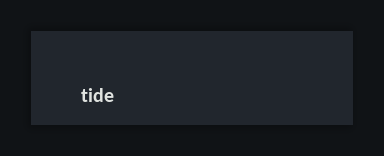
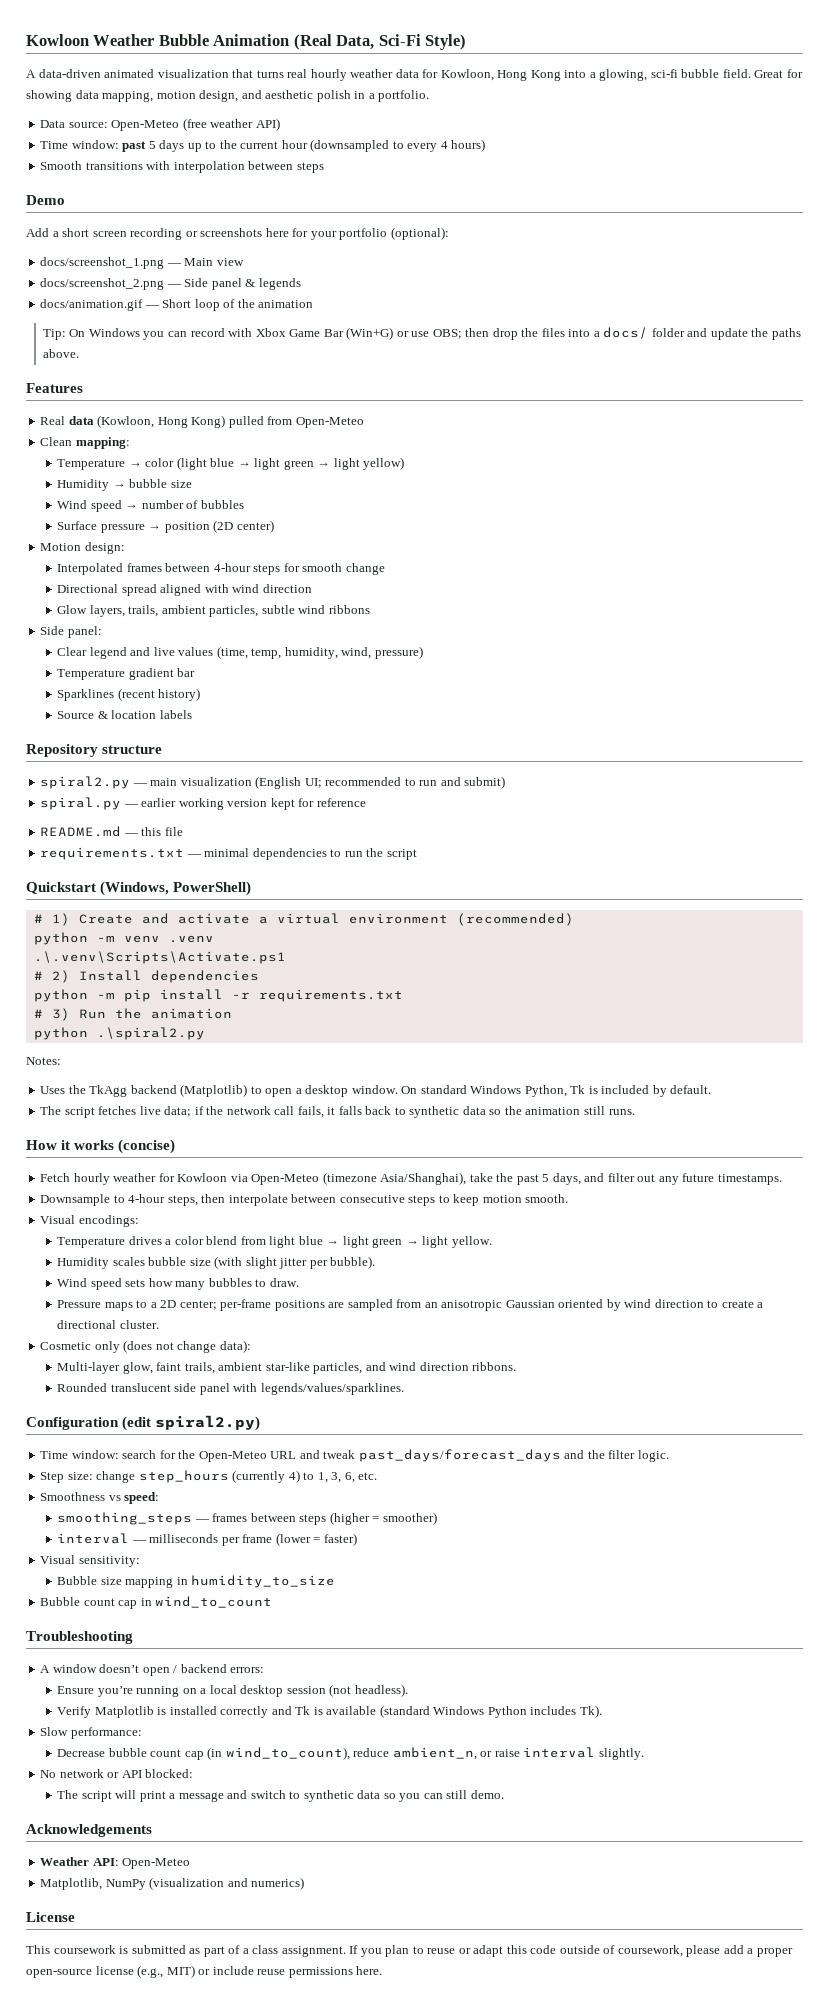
[81,88,114,102] tide -> [26,34,467,50] [26,69,803,81] [26,90,430,102] [40,118,280,131] [40,139,486,152] [40,161,324,173] [26,195,65,205] [26,227,449,240] [40,257,244,269] [40,278,301,290] [40,299,314,311] [42,327,801,340] [42,349,79,358] [26,383,83,393] [40,415,364,428] [40,437,130,449] [57,457,405,470] [57,479,192,491] [57,500,244,512] [57,520,274,533] [40,542,125,554] [57,563,385,575] [57,584,312,596] [57,605,370,617] [40,626,102,638] [57,646,423,659] [57,668,196,680] [57,688,201,701] [57,710,192,719] [26,744,163,757] [40,776,506,789] [40,797,366,810] [40,826,183,837] [40,847,417,860] [26,881,252,896] [33,913,574,926] [33,932,214,945] [33,951,286,964] [33,970,259,983] [33,989,403,1002] [33,1008,232,1021] [33,1027,205,1040] [26,1057,61,1065] [40,1084,712,1097] [40,1106,635,1118] [26,1139,176,1154] [40,1172,782,1185] [40,1194,569,1206] [40,1215,139,1227] [57,1236,492,1248] [57,1256,376,1269] [57,1278,299,1290] [57,1299,764,1311] [57,1320,159,1329] [40,1340,251,1353] [57,1362,517,1374] [57,1383,404,1395] [26,1415,261,1431] [40,1449,669,1462] [40,1470,378,1483] [40,1492,160,1504] [57,1512,437,1525] [57,1533,357,1546] [40,1555,140,1567] [57,1575,336,1588] [40,1596,273,1609] [26,1631,133,1644] [40,1664,265,1676] [57,1684,408,1697] [57,1705,602,1718] [40,1727,142,1739] [57,1747,644,1760] [40,1769,194,1778] [57,1790,504,1802] [26,1824,152,1837] [40,1857,191,1869] [40,1877,305,1890] [26,1912,75,1922] [26,1945,793,1957] [26,1965,383,1978] Kowloon Weather Bubble Animation (Real Data, Sci‑Fi Style) // A data‑driven animated visualization that turns real hourly weather data for Kowloon, Hong Kong into a glowing, sci‑fi bubble field. Great for showing data mapping, motion design, and aesthetic polish in a portfolio. // Data source: Open‑Meteo (free weather API) // Time window: past 5 days up to the current hour (downsampled to every 4 hours) // Smooth transitions with interpolation between steps // Demo // Add a short screen recording or screenshots here for your portfolio (optional): // docs/screenshot_1.png — Main view // docs/screenshot_2.png — Side panel & legends // docs/animation.gif — Short loop of the animation // Tip: On Windows you can record with Xbox Game Bar (Win+G) or use OBS; then drop the files into a docs/ folder and update the paths above. // Features // Real data (Kowloon, Hong Kong) pulled from Open‑Meteo // Clean mapping: // Temperature → color (light blue → light green → light yellow) // Humidity → bubble size // Wind speed → number of bubbles // Surface pressure → position (2D center) // Motion design: // Interpolated frames between 4‑hour steps for smooth change // Directional spread aligned with wind direction // Glow layers, trails, ambient particles, subtle wind ribbons // Side panel: // Clear legend and live values (time, temp, humidity, wind, pressure) // Temperature gradient bar // Sparklines (recent history) // Source & location labels // Repository structure // spiral2.py — main visualization (English UI; recommended to run and submit) // spiral.py — earlier working version kept for reference // README.md — this file // requirements.txt — minimal dependencies to run the script // Quickstart (Windows, PowerShell) // # 1) Create and activate a virtual environment (recommended) // python -m venv .venv // .\.venv\Scripts\Activate.ps1 // # 2) Install dependencies // python -m pip install -r requirements.txt // # 3) Run the animation // python .\spiral2.py // Notes: // Uses the TkAgg backend (Matplotlib) to open a desktop window. On standard Windows Python, Tk is included by default. // The script fetches live data; if the network call fails, it falls back to synthetic data so the animation still runs. // How it works (concise) // Fetch hourly weather for Kowloon via Open‑Meteo (timezone Asia/Shanghai), take the past 5 days, and filter out any future timestamps. // Downsample to 4‑hour steps, then interpolate between consecutive steps to keep motion smooth. // Visual encodings: // Temperature drives a color blend from light blue → light green → light yellow. // Humidity scales bubble size (with slight jitter per bubble). // Wind speed sets how many bubbles to draw. // Pressure maps to a 2D center; per‑frame positions are sampled from an anisotropic Gaussian oriented by wind direction to create a directional cluster. // Cosmetic only (does not change data): // Multi‑layer glow, faint trails, ambient star‑like particles, and wind direction ribbons. // Rounded translucent side panel with legends/values/sparklines. // Configuration (edit spiral2.py) // Time window: search for the Open‑Meteo URL and tweak past_days/forecast_days and the filter logic. // Step size: change step_hours (currently 4) to 1, 3, 6, etc. // Smoothness vs speed: // smoothing_steps — frames between steps (higher = smoother) // interval — milliseconds per frame (lower = faster) // Visual sensitivity: // Bubble size mapping in humidity_to_size // Bubble count cap in wind_to_count // Troubleshooting // A window doesn’t open / backend errors: // Ensure you’re running on a local desktop session (not headless). // Verify Matplotlib is installed correctly and Tk is available (standard Windows Python includes Tk). // Slow performance: // Decrease bubble count cap (in wind_to_count), reduce ambient_n, or raise interval slightly. // No network or API blocked: // The script will print a message and switch to synthetic data so you can still demo. // Acknowledgements // Weather API: Open‑Meteo // Matplotlib, NumPy (visualization and numerics) // License // This coursework is submitted as part of a class assignment. If you plan to reuse or adapt this code outside of coursework, please add a proper open‑source license (e.g., MIT) or include reuse permissions here.

